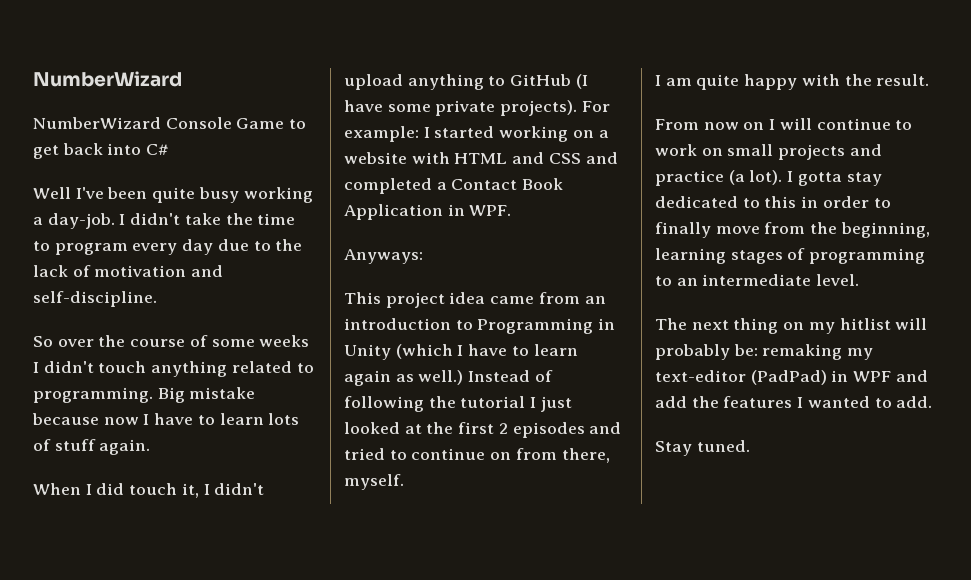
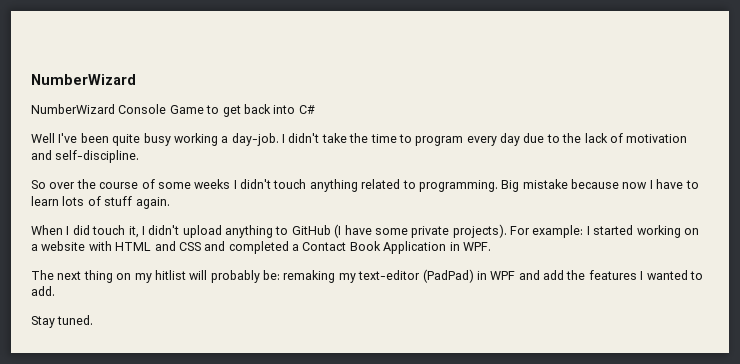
[344,249,423,264] [344,292,606,308] [344,318,616,334] [344,344,578,360] [344,370,553,386] [344,396,572,412] [344,422,622,438] [344,448,610,463] [344,474,404,490] [655,74,930,90] [655,118,913,130] [655,144,882,160] [655,170,882,186] [655,196,891,208] [655,222,930,238] [655,248,926,264] [655,274,860,286] // Anyways: // This project idea came from an introduction to Programming in Unity (which I have to learn again as well.) Instead of following the tutorial I just looked at the first 2 episodes and tried to continue on from there, myself. // I am quite happy with the result. // From now on I will continue to work on small projects and practice (a lot). I gotta stay dedicated to this in order to finally move from the beginning, learning stages of programming to an intermediate level. -> (491, 246) none

